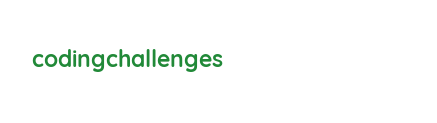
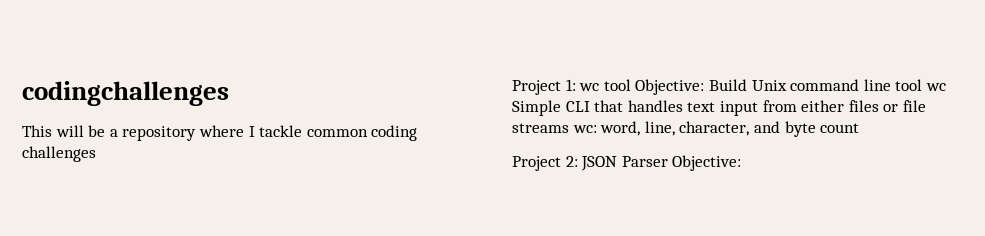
(223, 60) none -> [22,125,418,141] [22,146,96,162] [512,79,946,95] [512,100,926,116] [512,121,860,137] [512,155,742,171] // This will be a repository where I tackle common coding challenges // Project 1: wc tool Objective: Build Unix command line tool wc Simple CLI that handles text input from either files or file streams wc: word, line, character, and byte count // Project 2: JSON Parser Objective:

